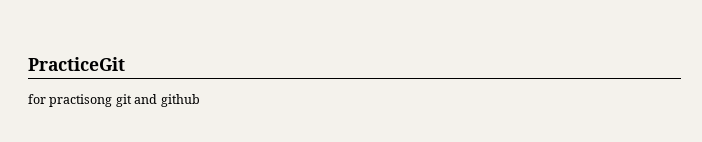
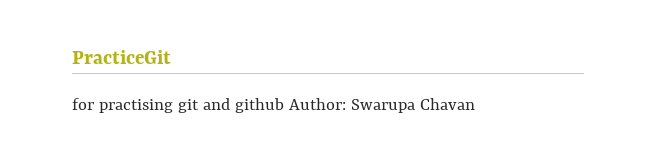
[49,94,113,107] practisong -> [98,99,173,113] practising
(200, 100) none -> [288,98,475,113] Author: Swarupa Chavan

